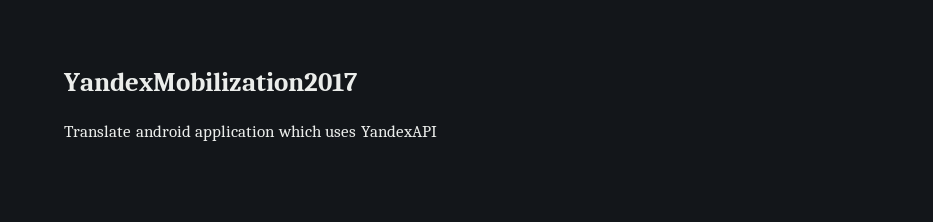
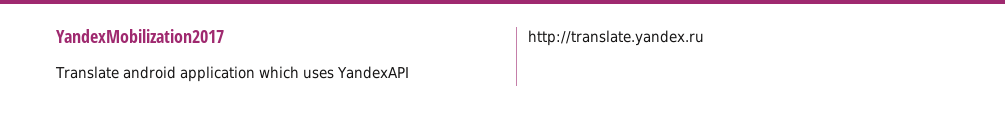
(437, 131) none -> [528,30,704,46] http://translate.yandex.ru

